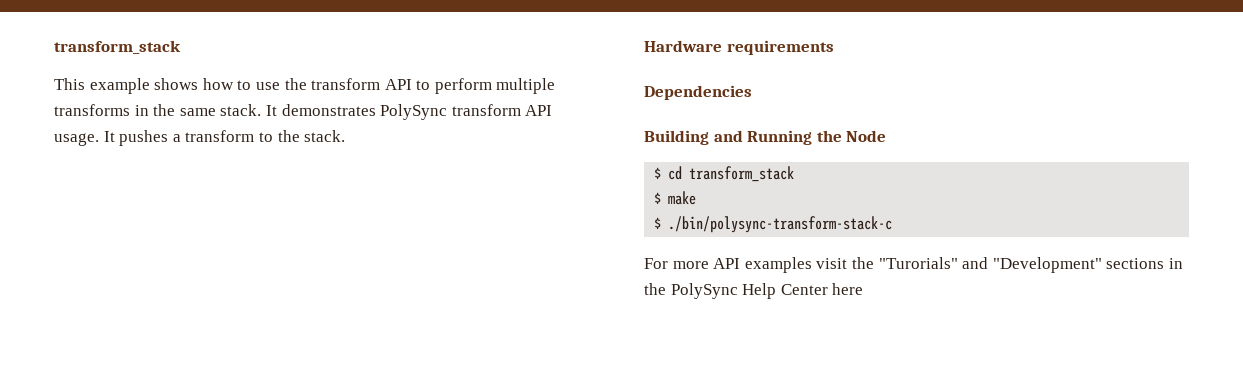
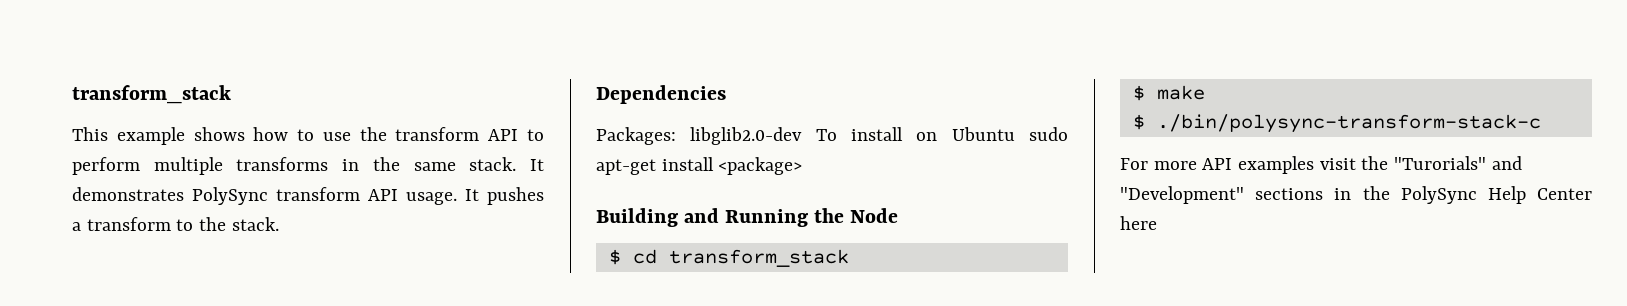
[644,40,834,55] [644,85,752,100] Hardware requirements // Dependencies -> [596,85,726,104] [596,127,1068,145] [596,157,803,175] Dependencies // Packages: libglib2.0-dev To install on Ubuntu sudo apt-get install <package>

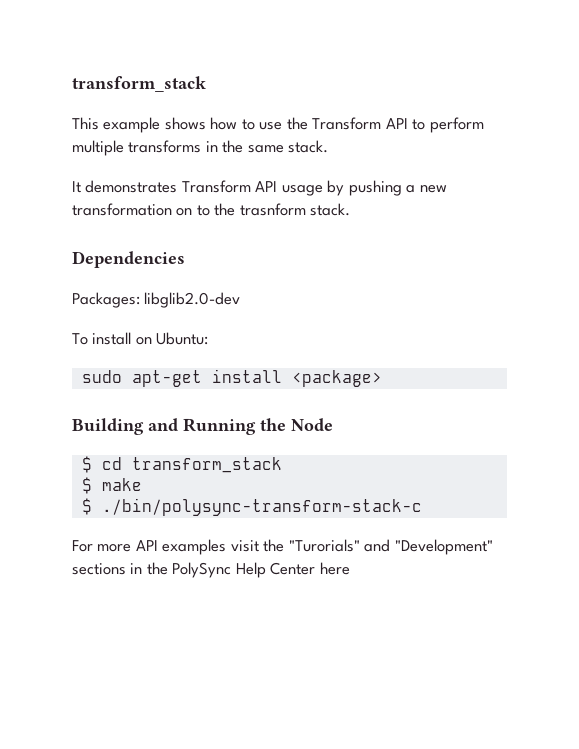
[395,127,480,141] transform -> [312,117,382,130] Transform
(517, 164) none -> (329, 146) //
[192,187,544,205] [72,217,171,231] PolySync transform API usage. It pushes a transform -> [181,180,447,196] [72,203,193,216] Transform API usage by pushing a new transformation on
(227, 224) none -> [239,203,306,216] trasnform
(803, 136) none -> (241, 300) //
[951,127,1015,141] Ubuntu -> [156,332,209,345] Ubuntu: //

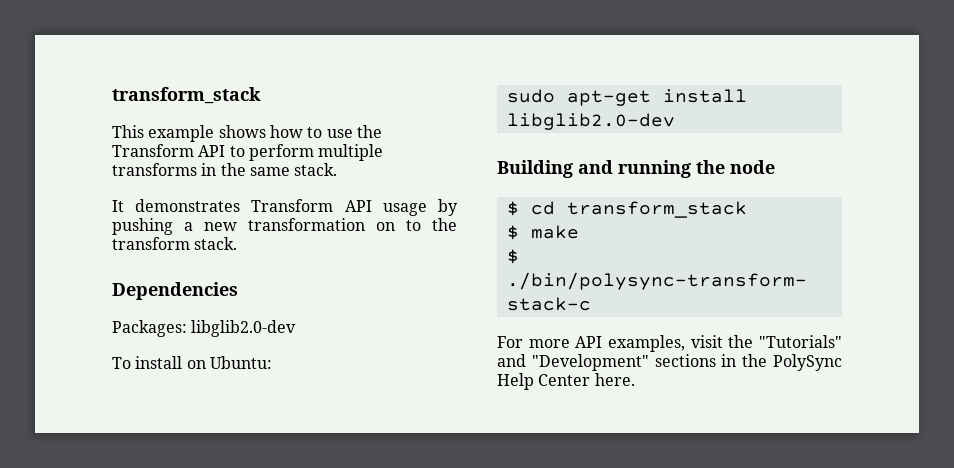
[239,203,306,216] trasnform -> [112,237,190,250] transform
[291,370,382,387] <package> -> [506,113,675,130] libglib2.0-dev
[183,418,333,435] Running the Node -> [618,160,775,178] running the node
[162,539,227,555] examples -> [608,335,685,352] examples,
[288,539,360,552] "Turorials" -> [759,335,842,348] "Tutorials"
[319,562,350,575] here -> [594,373,635,386] here.

